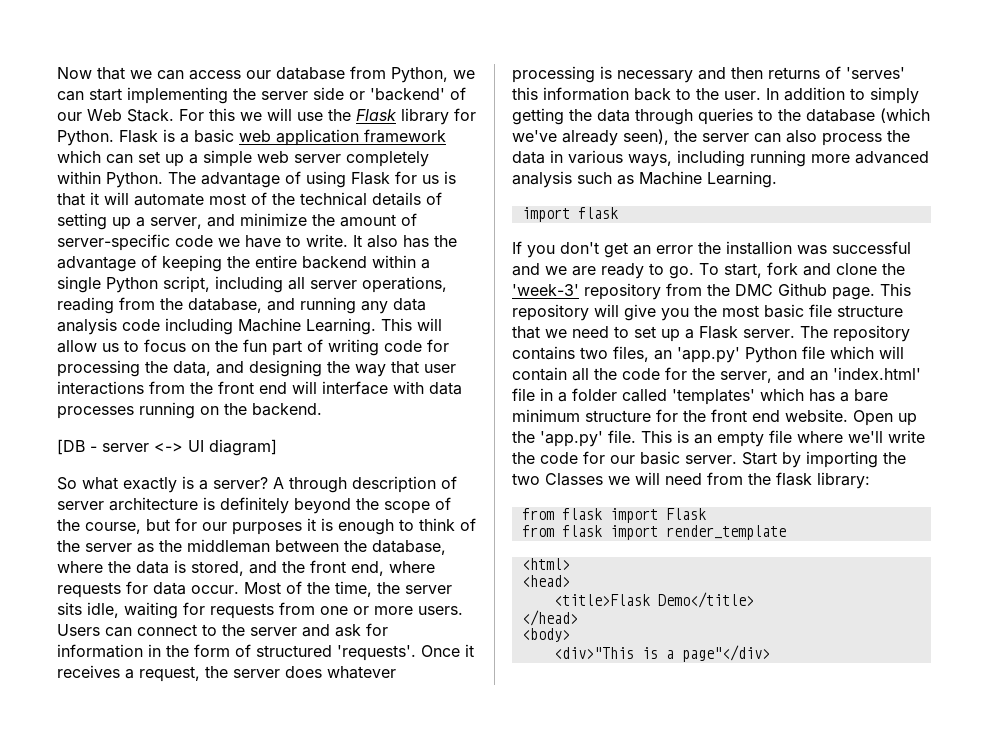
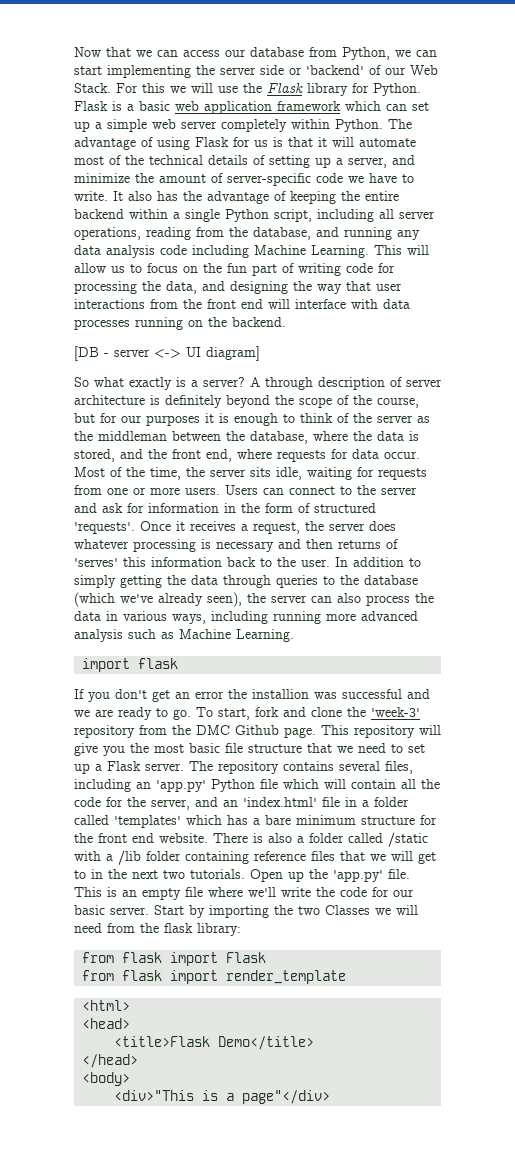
[580,346,649,362] two files, -> [339,761,413,774] [74,779,131,792] several files, including
(848, 415) none -> [213,832,428,847] [74,850,436,865] [74,869,245,879] There is also a folder called /static with a /lib folder containing reference files that we will get to in the next two tutorials.

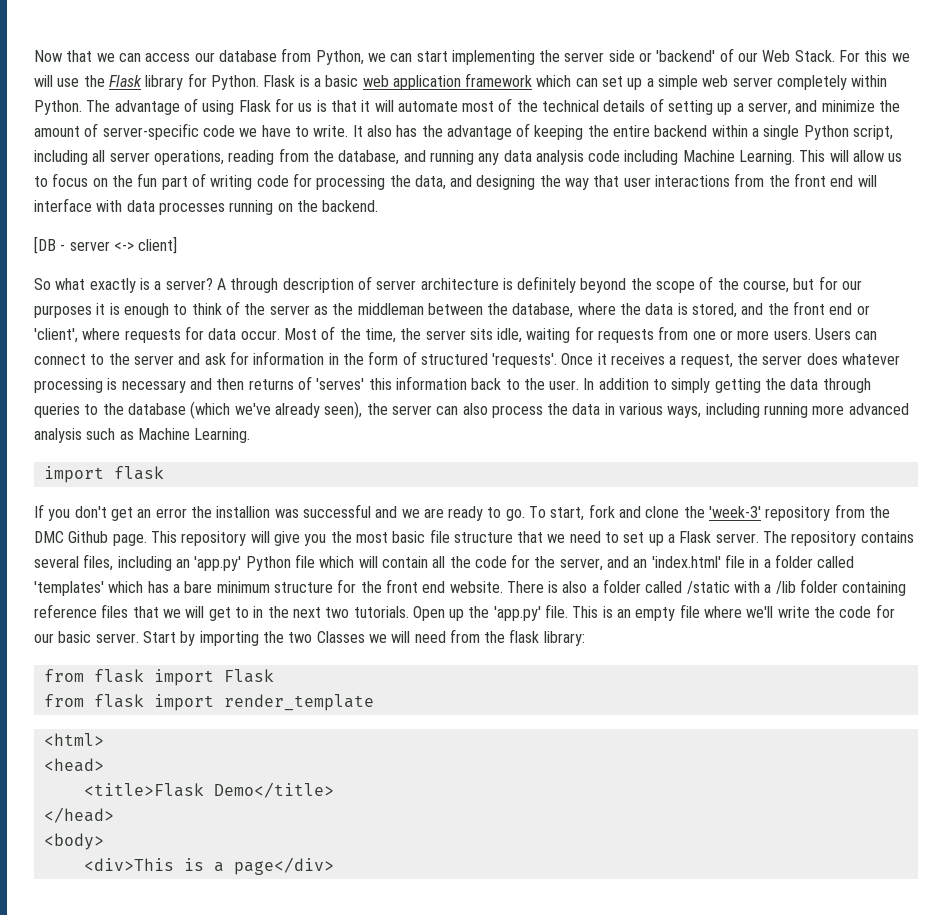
[186,346,260,361] UI diagram] -> [138,236,178,254] client]
[206,449,232,462] end, -> [829,303,870,315] [34,328,78,343] end or 'client',
[114,1090,331,1104] <div>"This is a page"</div> -> [83,857,334,875] <div>This is a page</div>

